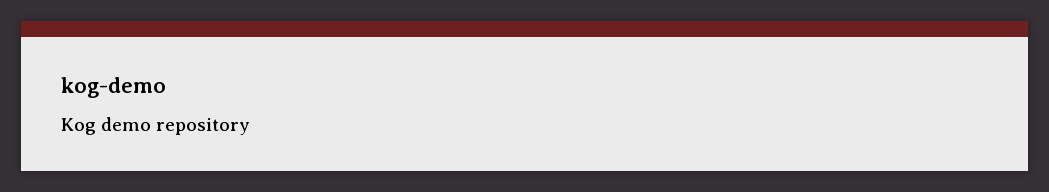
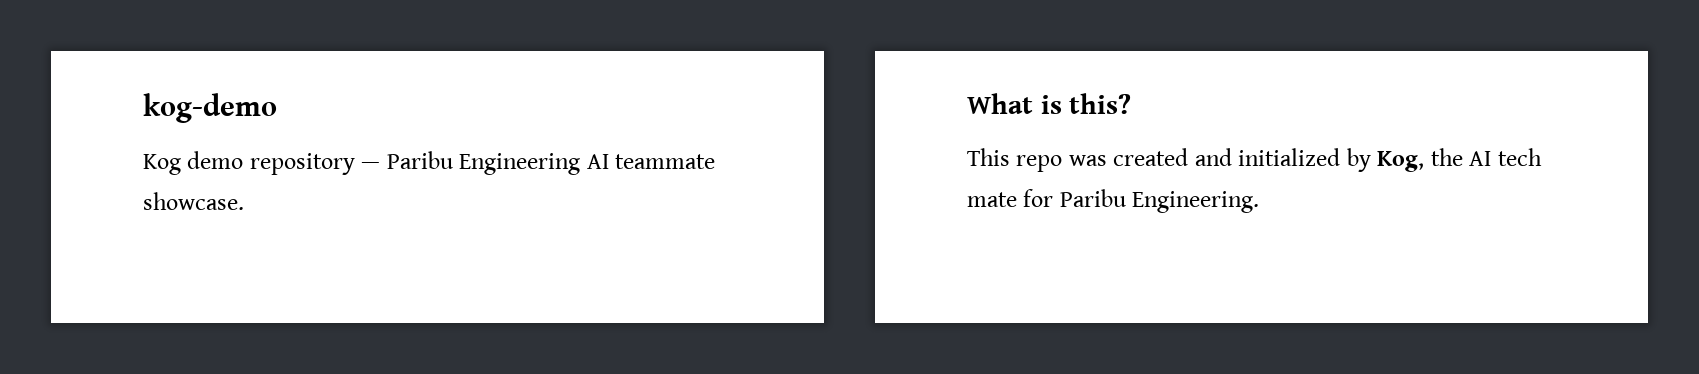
(251, 126) none -> [361,151,716,175] [143,192,244,210] [967,93,1132,114] [967,148,1542,172] [967,189,1260,213] — Paribu Engineering AI teammate showcase. // What is this? // This repo was created and initialized by Kog, the AI tech mate for Paribu Engineering.

